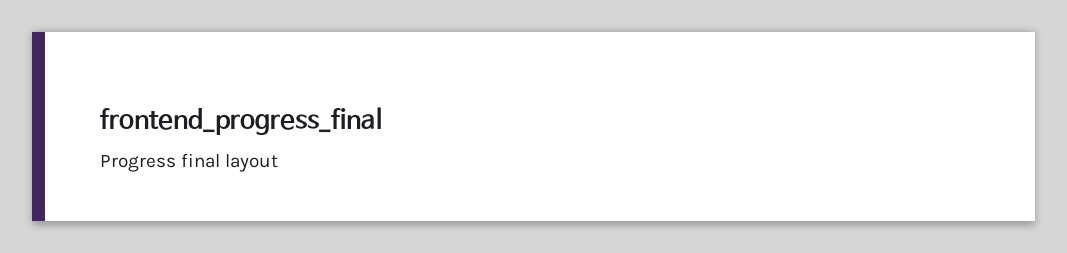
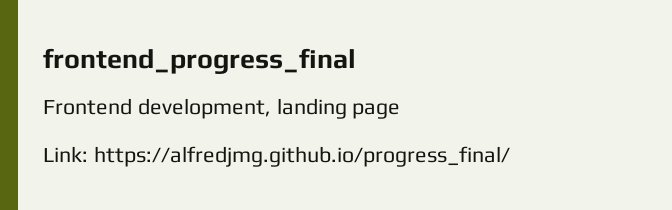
[100,153,279,172] Progress final layout -> [43,98,401,119] [43,146,510,167] Frontend development, landing page // Link: https://alfredjmg.github.io/progress_final/

